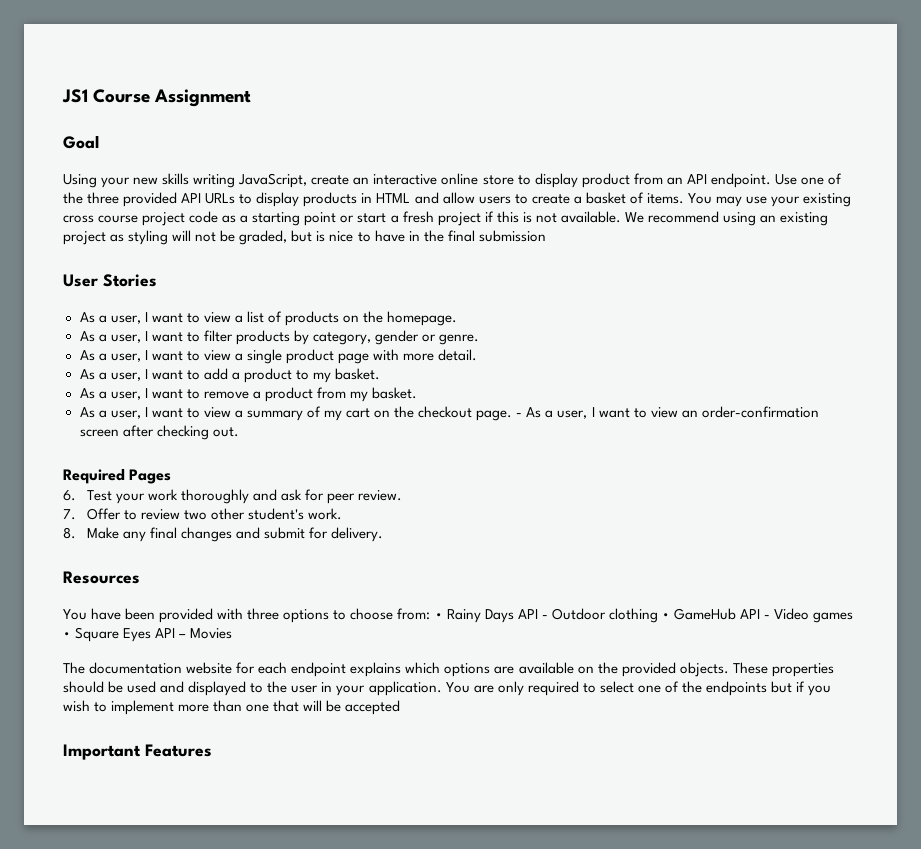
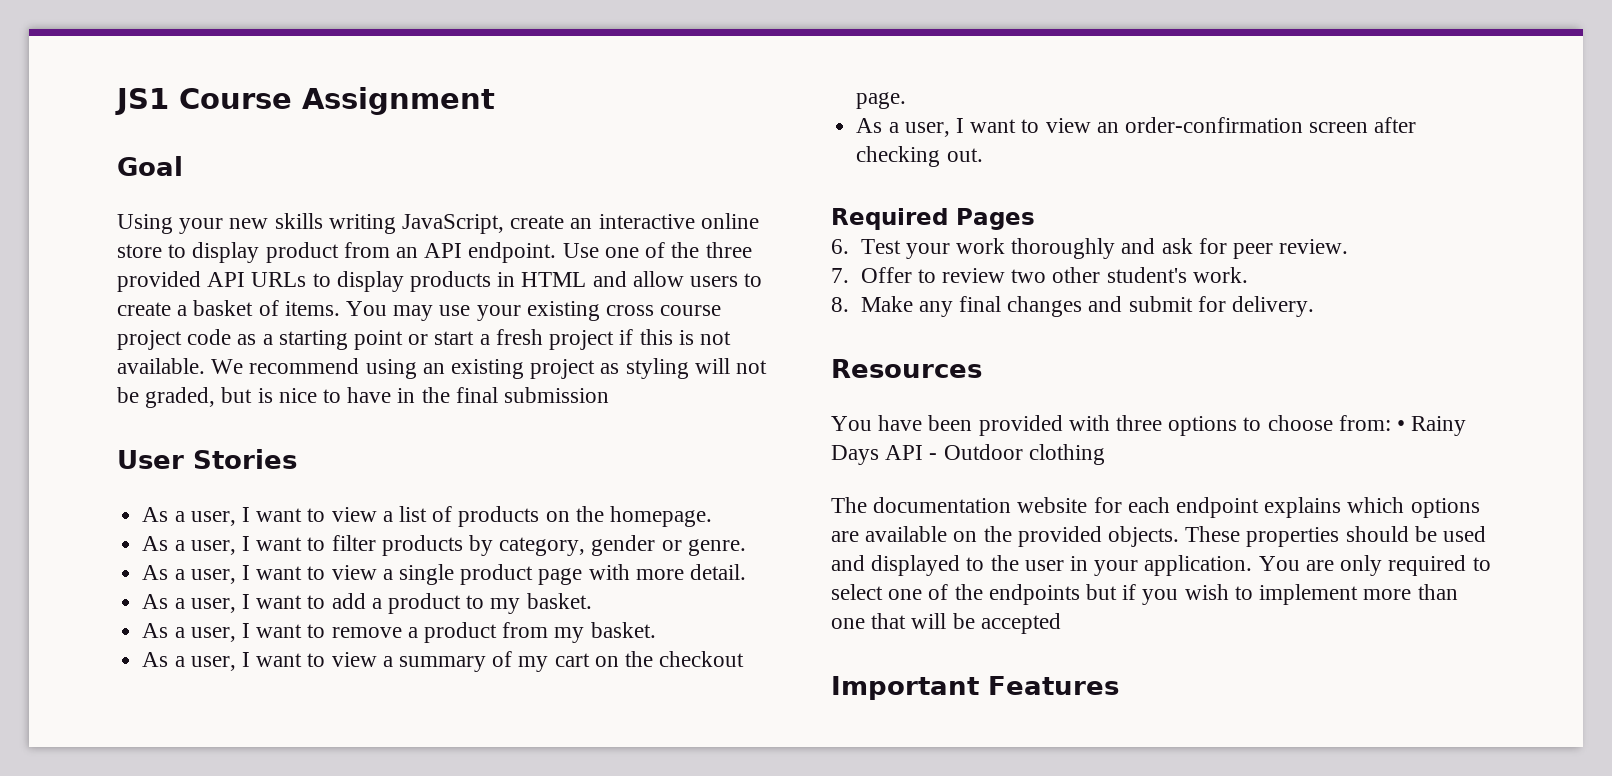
[516,413,523,417] - -> (907, 100) //
[661,608,854,623] [63,627,233,642] • GameHub API - Video games • Square Eyes API – Movies -> (1105, 454) none

